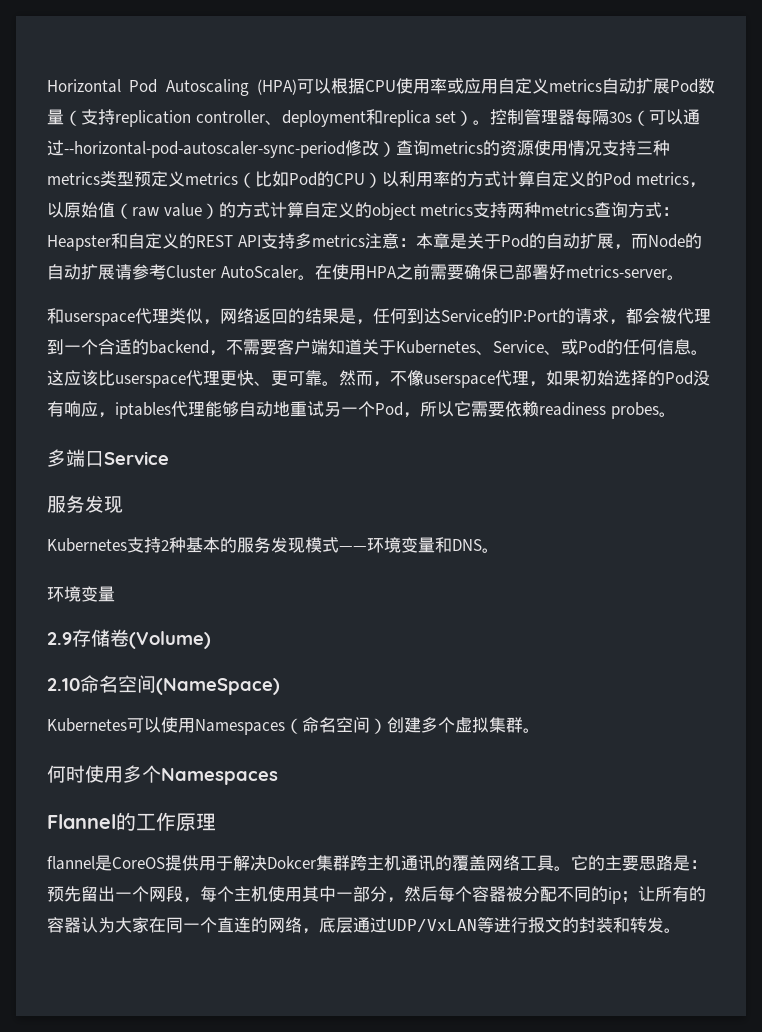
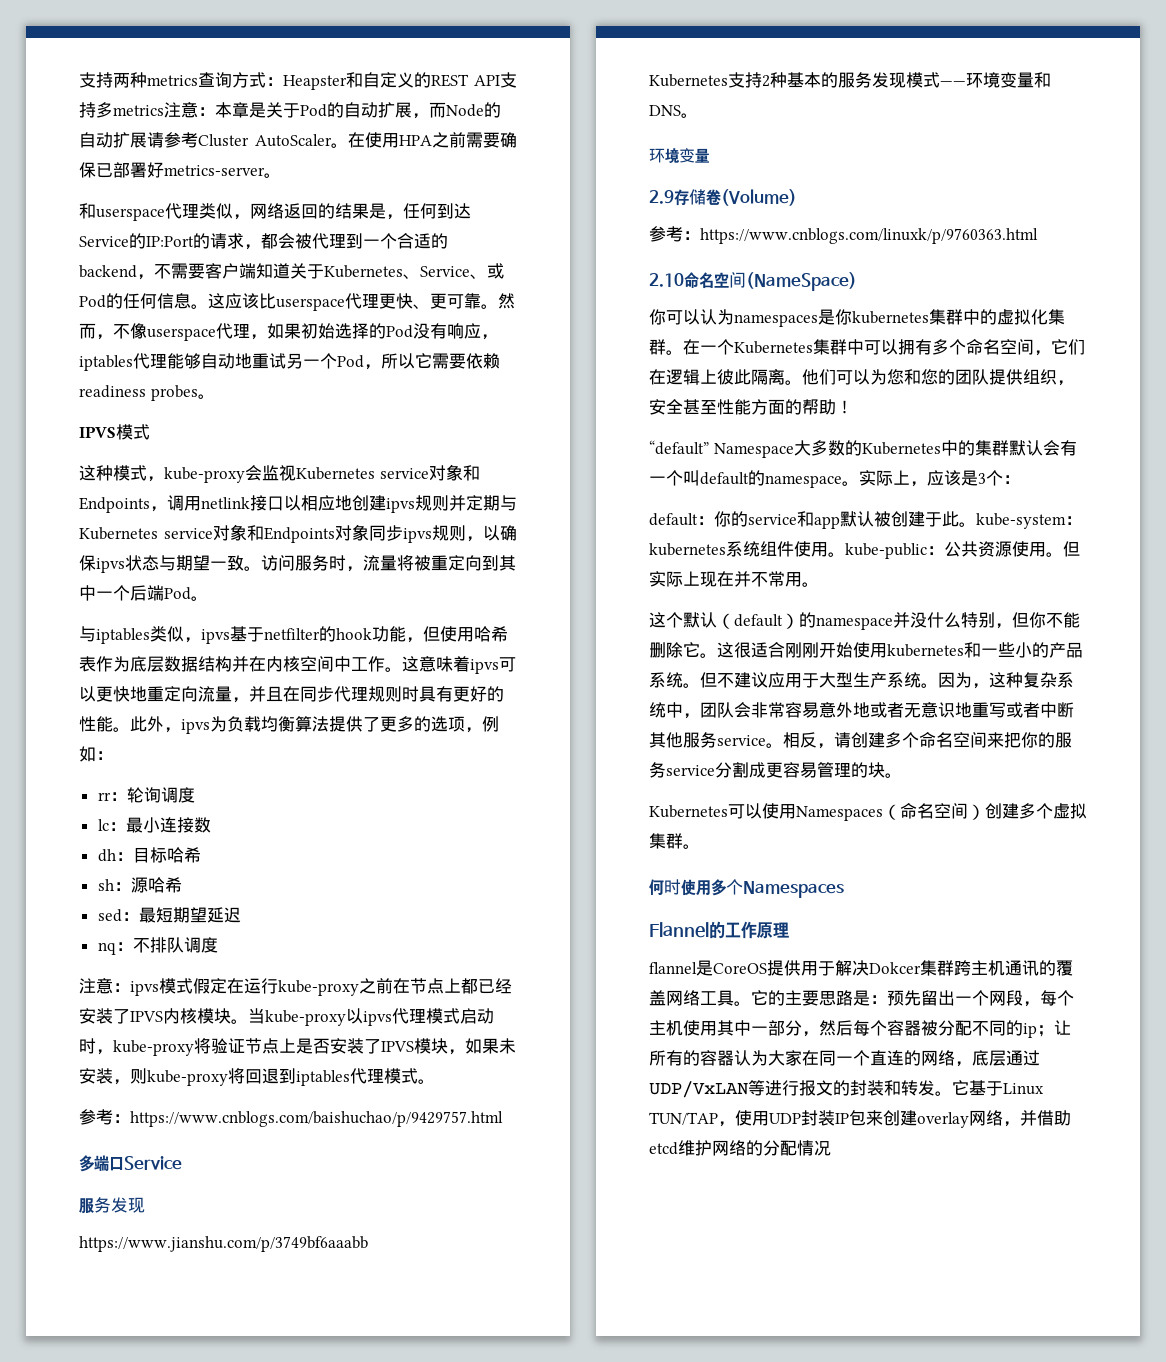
[47,78,715,96] [47,109,701,127] [47,140,670,158] [47,171,706,188] [47,202,474,220] Horizontal Pod Autoscaling (HPA)可以根据CPU使用率或应用自定义metrics自动扩展Pod数量（支持replication controller、deployment和replica set）。控制管理器每隔30s（可以通过--horizontal-pod-autoscaler-sync-period修改）查询metrics的资源使用情况支持三种metrics类型预定义metrics（比如Pod的CPU）以利用率的方式计算自定义的Pod metrics，以原始值（raw value）的方式计算自定义的object metrics -> (79, 80) none
(676, 414) none -> [79,424,150,440] [79,464,480,483] [79,495,517,513] [79,524,517,543] [79,555,516,573] [79,585,208,601] [79,626,508,644] [79,656,516,674] [79,686,504,703] [79,716,499,734] [79,746,113,762] [97,787,195,803] [97,817,211,833] [97,847,201,863] [97,877,182,893] [97,907,241,923] [97,937,218,955] [79,978,512,996] [79,1008,494,1026] [79,1038,516,1056] [79,1068,435,1086] [79,1109,503,1127] // IPVS模式 // 这种模式，kube-proxy会监视Kubernetes service对象和Endpoints，调用netlink接口以相应地创建ipvs规则并定期与Kubernetes service对象和Endpoints对象同步ipvs规则，以确保ipvs状态与期望一致。访问服务时，流量将被重定向到其中一个后端Pod。 // 与iptables类似，ipvs基于netfilter的hook功能，但使用哈希表作为底层数据结构并在内核空间中工作。这意味着ipvs可以更快地重定向流量，并且在同步代理规则时具有更好的性能。此外，ipvs为负载均衡算法提供了更多的选项，例如： // rr：轮询调度 // lc：最小连接数 // dh：目标哈希 // sh：源哈希 // sed：最短期望延迟 // nq：不排队调度 // 注意：ipvs模式假定在运行kube-proxy之前在节点上都已经安装了IPVS内核模块。当kube-proxy以ipvs代理模式启动时，kube-proxy将验证节点上是否安装了IPVS模块，如果未安装，则kube-proxy将回退到iptables代理模式。 // 参考：https://www.cnblogs.com/baishuchao/p/9429757.html
(123, 504) none -> [79,1236,368,1252] // https://www.jianshu.com/p/3749bf6aaabb
(211, 640) none -> [649,226,1038,244] // 参考：https://www.cnblogs.com/linuxk/p/9760363.html
(280, 686) none -> [649,309,1065,327] [649,339,1085,356] [649,369,1074,386] [649,399,853,415] [649,440,1077,458] [649,470,1020,488] [649,511,1082,529] [649,541,1080,559] [649,571,819,587] [649,612,1080,630] [649,642,1083,658] [649,672,1074,689] [649,702,1074,719] [649,732,1072,749] [649,762,902,778] // 你可以认为namespaces是你kubernetes集群中的虚拟化集群。在一个Kubernetes集群中可以拥有多个命名空间，它们在逻辑上彼此隔离。他们可以为您和您的团队提供组织，安全甚至性能方面的帮助！ // “default” Namespace大多数的Kubernetes中的集群默认会有一个叫default的namespace。实际上，应该是3个： // default：你的service和app默认被创建于此。kube-system：kubernetes系统组件使用。kube-public：公共资源使用。但实际上现在并不常用。 // 这个默认（default）的namespace并没什么特别，但你不能删除它。这很适合刚刚开始使用kubernetes和一些小的产品系统。但不建议应用于大型生产系统。因为，这种复杂系统中，团队会非常容易意外地或者无意识地重写或者中断其他服务service。相反，请创建多个命名空间来把你的服务service分割成更容易管理的块。
(681, 930) none -> [952,1080,1044,1096] [649,1110,1071,1128] [649,1140,831,1156] 它基于Linux TUN/TAP，使用UDP封装IP包来创建overlay网络，并借助etcd维护网络的分配情况

